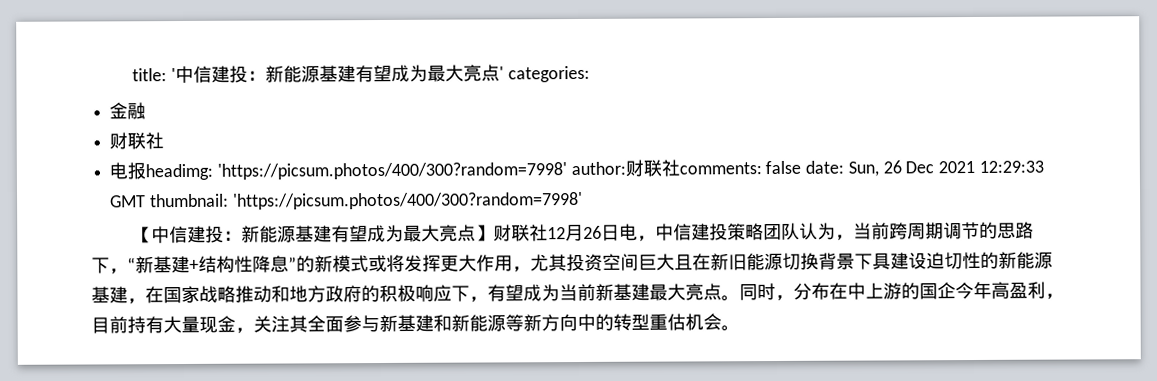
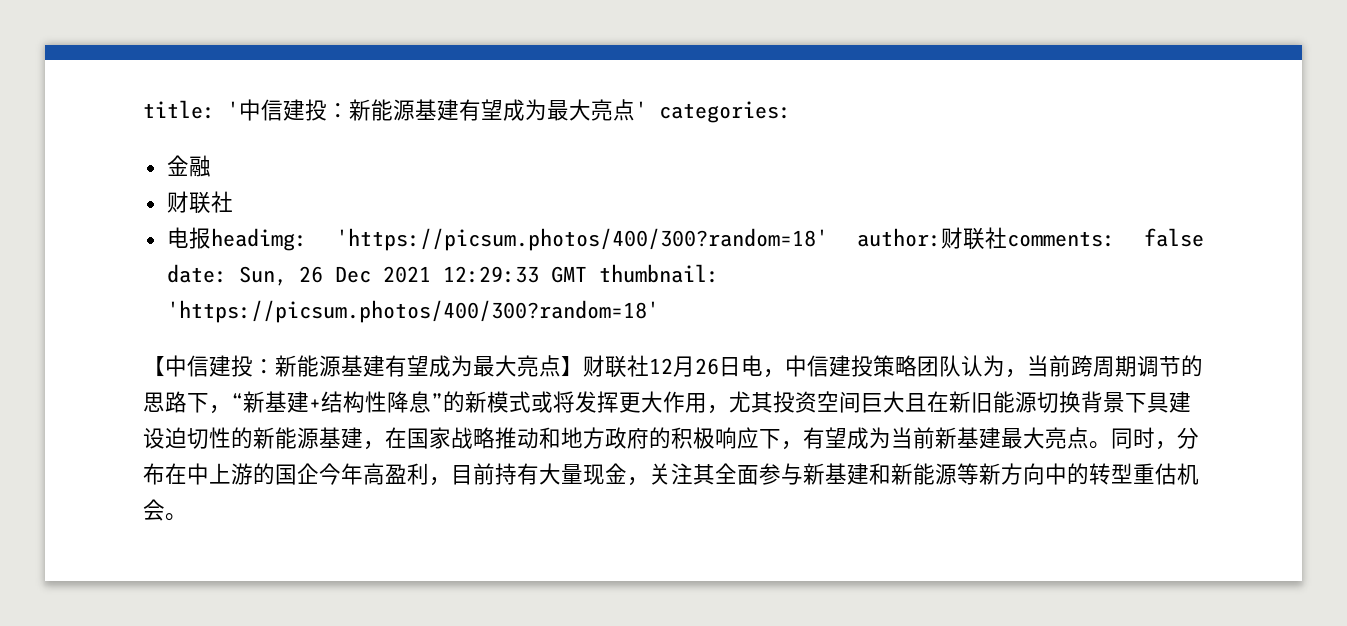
[216,162,567,180] 'https://picsum.photos/400/300?random=7998' -> [335,228,828,251] 'https://picsum.photos/400/300?random=18'
[232,191,583,210] 'https://picsum.photos/400/300?random=7998' -> [166,300,659,323] 'https://picsum.photos/400/300?random=18'

